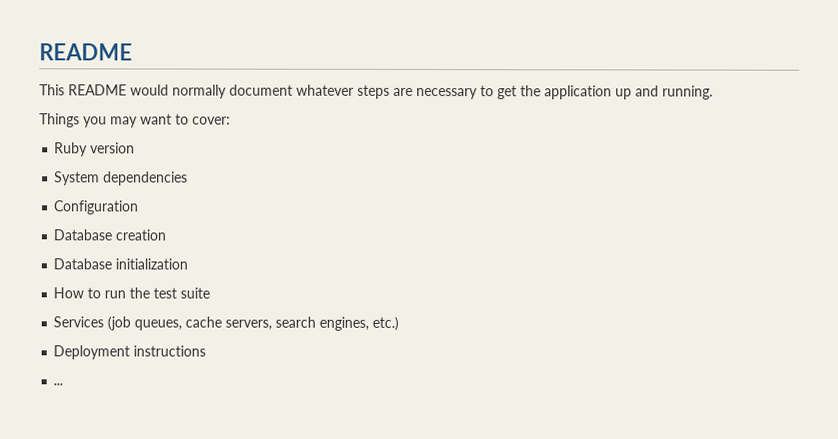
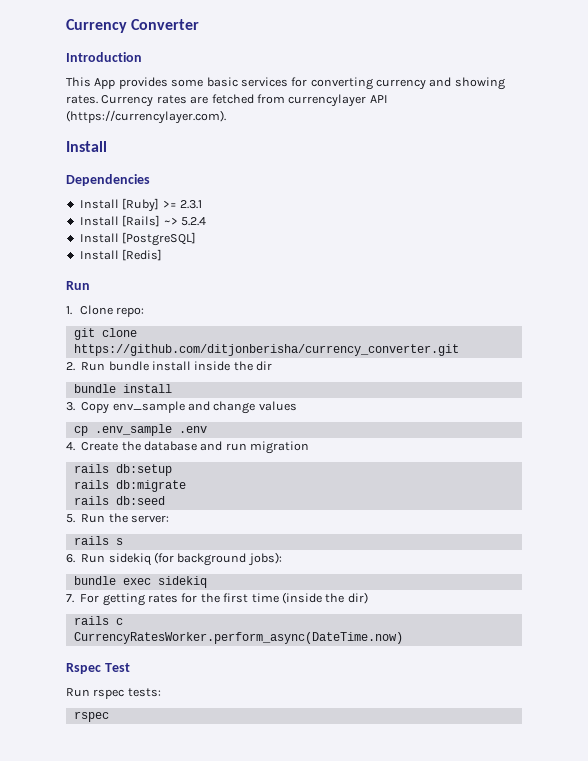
[39,43,133,61] [39,84,713,100] [39,113,231,128] [54,142,136,157] [54,171,189,186] [54,200,140,215] [53,229,167,241] [53,258,189,270] [53,287,211,299] [53,316,400,331] [53,345,207,360] [53,383,64,386] README // This README would normally document whatever steps are necessary to get the application up and running. // Things you may want to cover: // Ruby version // System dependencies // Configuration // Database creation // Database initialization // How to run the test suite // Services (job queues, cache servers, search engines, etc.) // Deployment instructions // ... -> [66,19,200,33] [66,52,142,62] [66,77,505,90] [66,94,388,107] [66,110,226,124] [66,141,107,152] [66,174,150,186] [79,198,202,212] [79,215,206,227] [79,232,197,246] [79,249,163,261] [66,281,90,290] [66,305,145,317] [73,328,137,340] [73,344,459,356] [66,361,273,371] [73,384,172,393] [66,401,297,414] [73,424,207,436] [66,441,310,454] [73,464,172,476] [73,480,186,492] [73,496,165,505] [66,513,169,523] [73,536,123,545] [66,552,282,566] [73,576,207,588] [66,592,368,606] [73,616,123,625] [73,632,403,644] [66,663,130,674] [66,688,161,699] [73,711,109,722] Currency Converter // Introduction // This App provides some basic services for converting currency and showing rates. Currency rates are fetched from currencylayer API (https://currencylayer.com). // Install // Dependencies // Install [Ruby] >= 2.3.1 // Install [Rails] ~> 5.2.4 // Install [PostgreSQL] // Install [Redis] // Run // 1. Clone repo: // git clone https://github.com/ditjonberisha/currency_converter.git // 2. Run bundle install inside the dir // bundle install // 3. Copy env_sample and change values // cp .env_sample .env // 4. Create the database and run migration // rails db:setup // rails db:migrate // rails db:seed // 5. Run the server: // rails s // 6. Run sidekiq (for background jobs): // bundle exec sidekiq // 7. For getting rates for the first time (inside the dir) // rails c // CurrencyRatesWorker.perform_async(DateTime.now) // Rspec Test // Run rspec tests: // rspec

